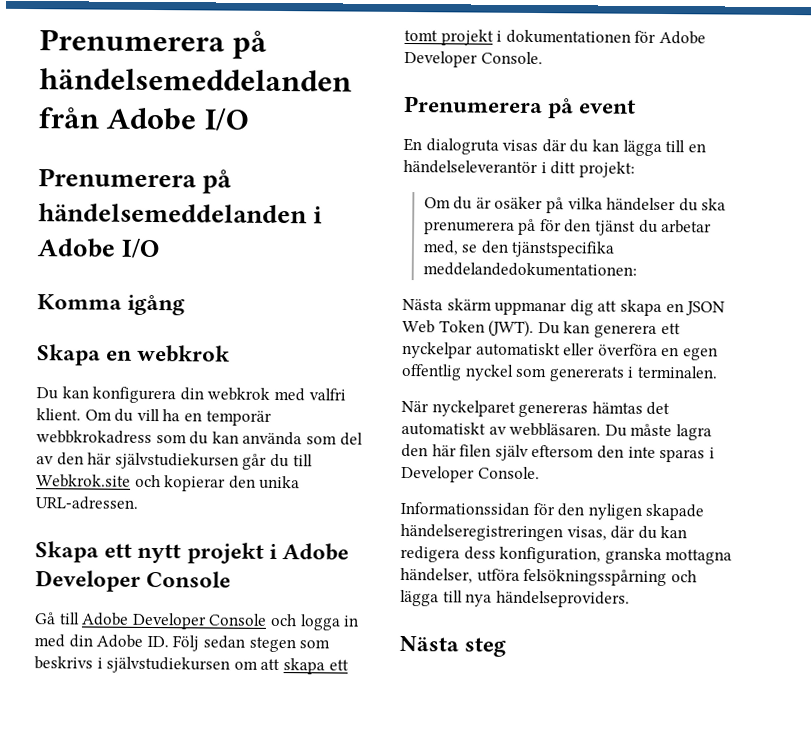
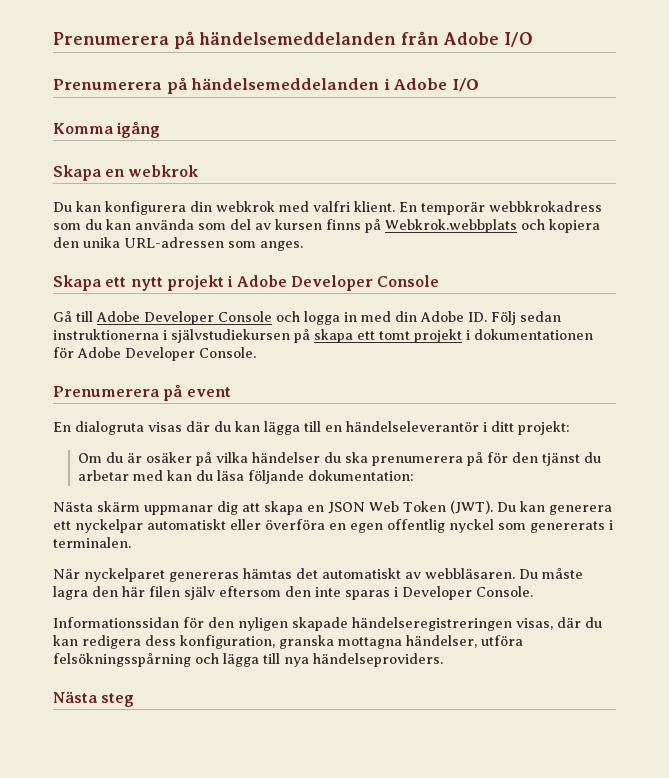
[84,408,202,422] Om du vill ha en -> [399,202,417,212] En
[56,452,313,470] [36,474,301,492] [35,496,138,510] den här självstudiekursen går du till Webkrok.site och kopierar den unika URL-adressen. -> [275,219,600,233] [53,237,303,251] kursen finns på Webkrok.webbplats och kopiera den unika URL-adressen som anges.
[248,636,331,653] [34,656,281,674] stegen som beskrivs i självstudiekursen om att -> [53,329,310,343] instruktionerna i självstudiekursen på
[422,240,616,258] [422,262,637,277] med, se den tjänstspecifika meddelandedokumentationen: -> [133,470,415,484] med kan du läsa följande dokumentation:

